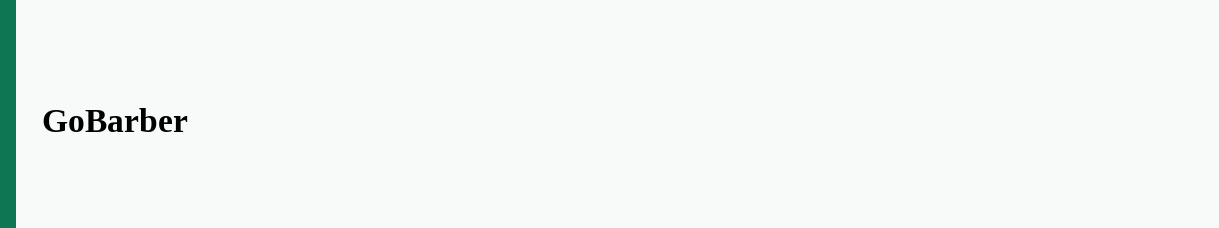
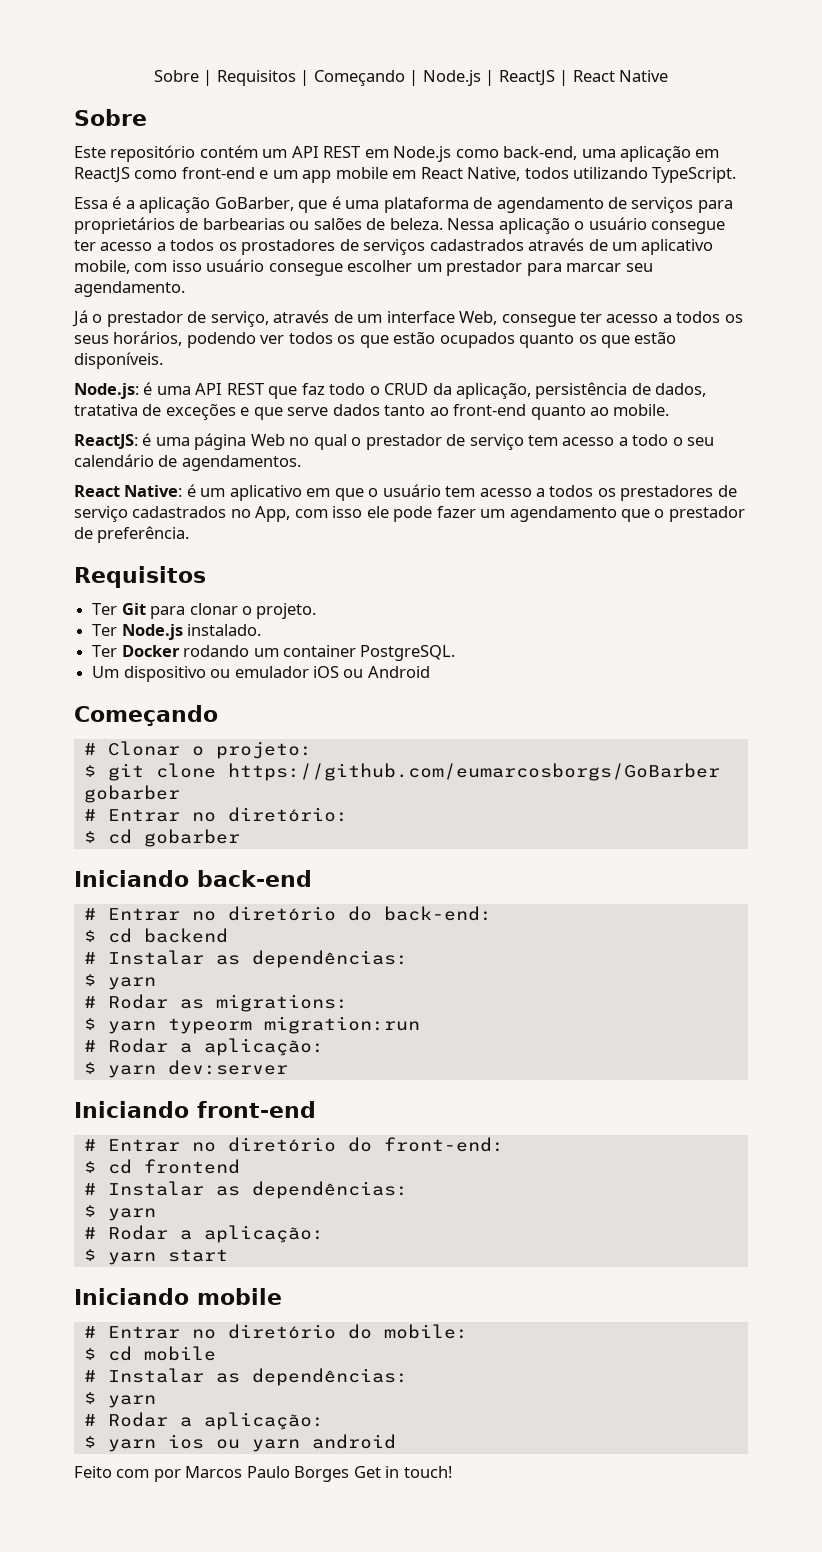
[42,108,188,132] GoBarber -> [153,70,669,86] [74,109,147,126] [74,145,720,162] [74,167,737,183] [74,196,733,213] [74,217,726,234] [74,238,714,255] [74,259,653,276] [74,281,185,297] [72,310,743,327] [74,331,677,348] [74,352,163,369] [74,382,707,399] [74,403,670,420] [74,433,715,450] [74,454,301,471] [74,484,737,501] [74,506,745,522] [74,526,190,543] [74,566,206,588] [92,603,317,619] [92,624,262,640] [92,645,456,661] [92,666,430,682] [74,705,218,726] [83,741,312,759] [83,763,720,781] [83,785,180,803] [83,807,348,822] [83,829,240,847] [74,870,312,887] [83,906,492,921] [83,928,228,943] [83,950,408,968] [83,974,156,990] [83,994,348,1012] [83,1016,420,1034] [83,1038,324,1056] [83,1060,288,1078] [74,1101,316,1118] [83,1137,504,1152] [83,1159,240,1174] [83,1181,408,1199] [83,1205,156,1221] [83,1225,324,1243] [83,1249,228,1265] [74,1288,282,1305] [83,1324,468,1339] [83,1346,216,1361] [83,1368,408,1386] [83,1392,156,1408] [83,1412,324,1430] [83,1434,396,1452] [74,1466,452,1482] Sobre | Requisitos | Começando | Node.js | ReactJS | React Native // Sobre // Este repositório contém um API REST em Node.js como back-end, uma aplicação em ReactJS como front-end e um app mobile em React Native, todos utilizando TypeScript. // Essa é a aplicação GoBarber, que é uma plataforma de agendamento de serviços para proprietários de barbearias ou salões de beleza. Nessa aplicação o usuário consegue ter acesso a todos os prostadores de serviços cadastrados através de um aplicativo mobile, com isso usuário consegue escolher um prestador para marcar seu agendamento. // Já o prestador de serviço, através de um interface Web, consegue ter acesso a todos os seus horários, podendo ver todos os que estão ocupados quanto os que estão disponíveis. // Node.js: é uma API REST que faz todo o CRUD da aplicação, persistência de dados, tratativa de exceções e que serve dados tanto ao front-end quanto ao mobile. // ReactJS: é uma página Web no qual o prestador de serviço tem acesso a todo o seu calendário de agendamentos. // React Native: é um aplicativo em que o usuário tem acesso a todos os prestadores de serviço cadastrados no App, com isso ele pode fazer um agendamento que o prestador de preferência. // Requisitos // Ter Git para clonar o projeto. // Ter Node.js instalado. // Ter Docker rodando um container PostgreSQL. // Um dispositivo ou emulador iOS ou Android // Começando // # Clonar o projeto: // $ git clone https://github.com/eumarcosborgs/GoBarber gobarber // # Entrar no diretório: // $ cd gobarber // Iniciando back-end // # Entrar no diretório do back-end: // $ cd backend // # Instalar as dependências: // $ yarn // # Rodar as migrations: // $ yarn typeorm migration:run // # Rodar a aplicação: // $ yarn dev:server // Iniciando front-end // # Entrar no diretório do front-end: // $ cd frontend // # Instalar as dependências: // $ yarn // # Rodar a aplicação: // $ yarn start // Iniciando mobile // # Entrar no diretório do mobile: // $ cd mobile // # Instalar as dependências: // $ yarn // # Rodar a aplicação: // $ yarn ios ou yarn android // Feito com por Marcos Paulo Borges Get in touch!

